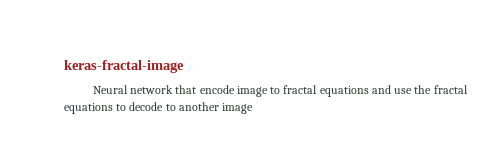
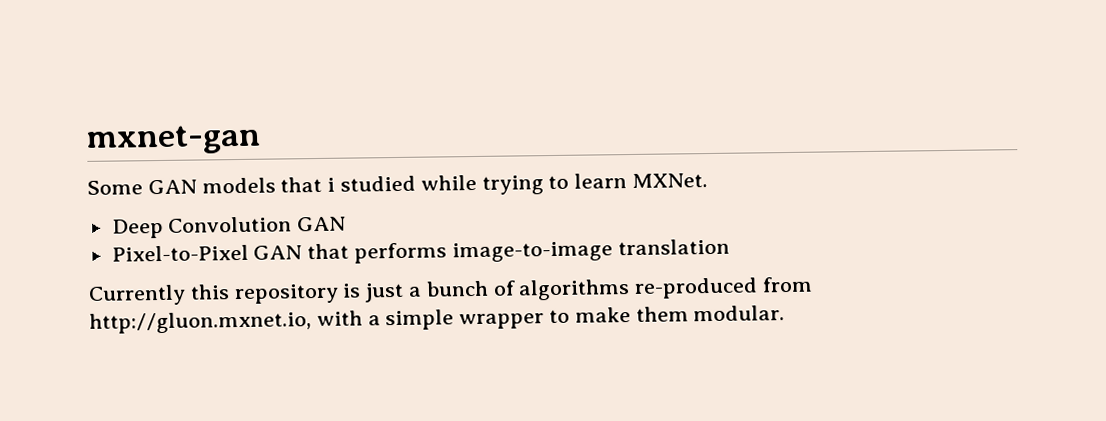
[64,60,184,73] [92,85,468,97] [64,102,254,114] keras-fractal-image // Neural network that encode image to fractal equations and use the fractal equations to decode to another image -> [86,124,261,155] [87,173,709,195] [111,216,347,239] [111,238,730,264] [88,276,814,306] [89,305,786,334] mxnet-gan // Some GAN models that i studied while trying to learn MXNet. // Deep Convolution GAN // Pixel-to-Pixel GAN that performs image-to-image translation // Currently this repository is just a bunch of algorithms re-produced from http://gluon.mxnet.io, with a simple wrapper to make them modular.

